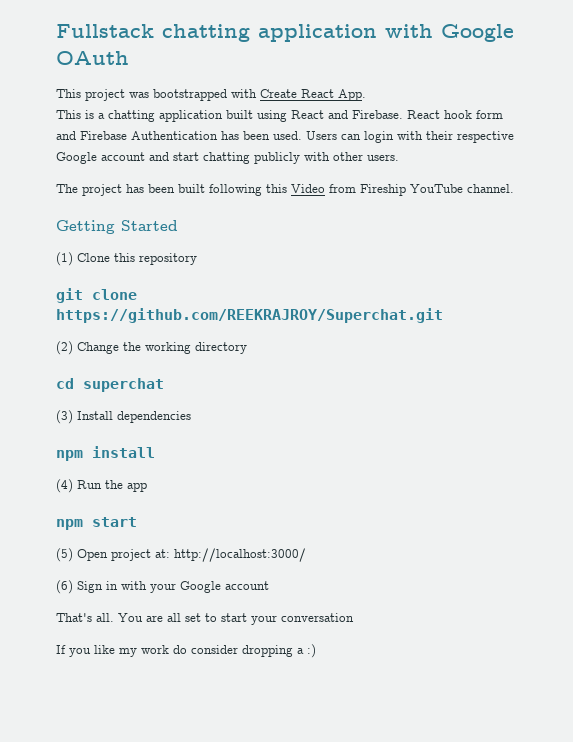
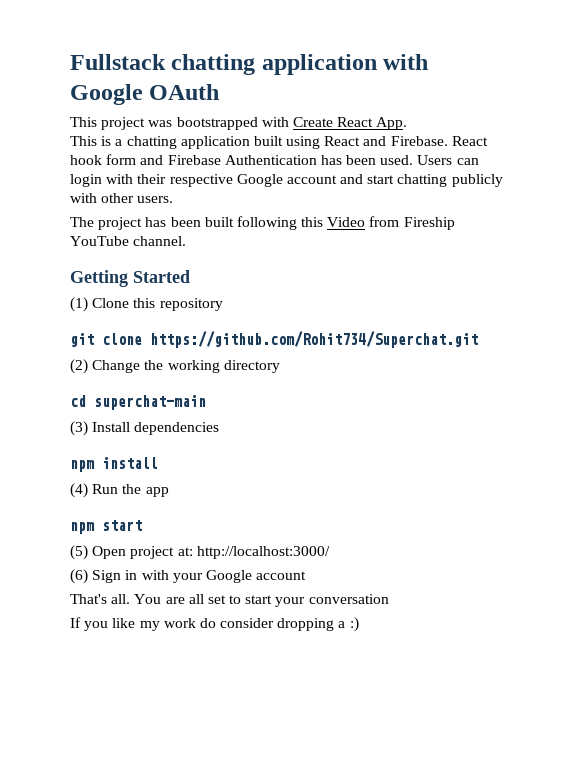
[56,308,443,323] https://github.com/REEKRAJROY/Superchat.git -> [150,331,478,348] https://github.com/Rohit734/Superchat.git
[83,378,164,392] superchat -> [94,395,206,410] superchat-main

